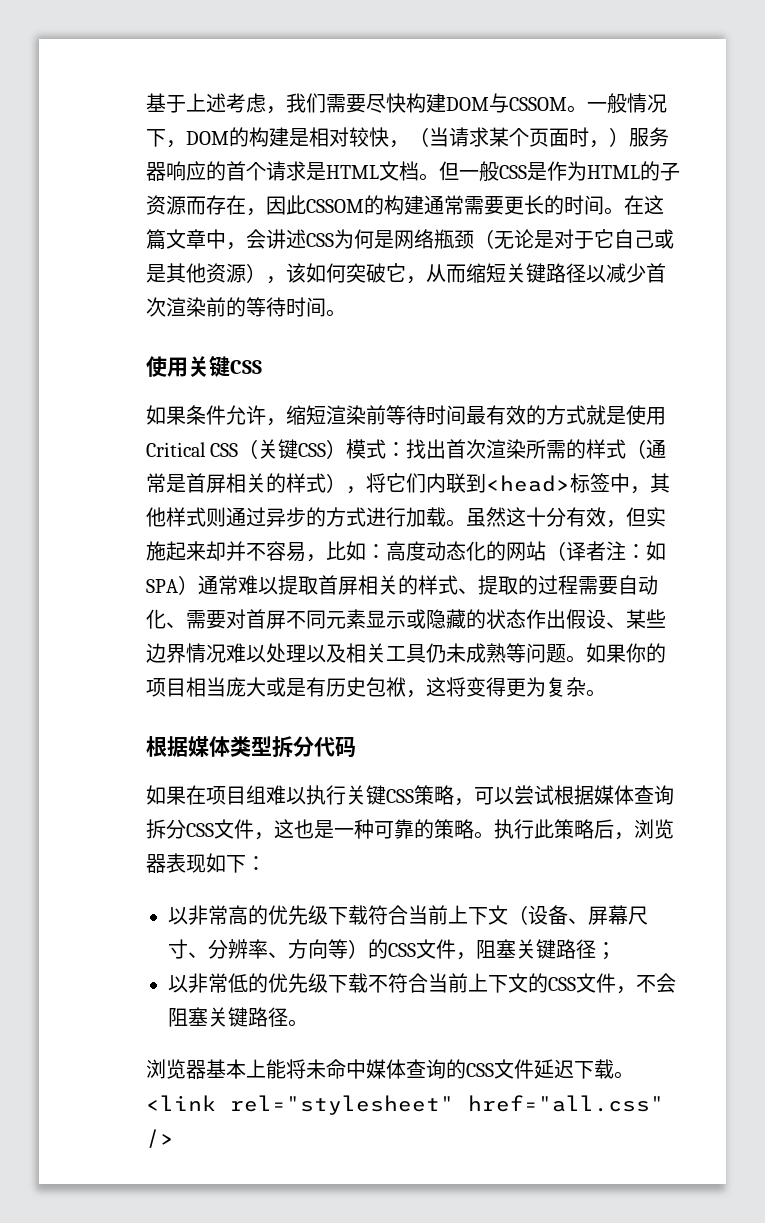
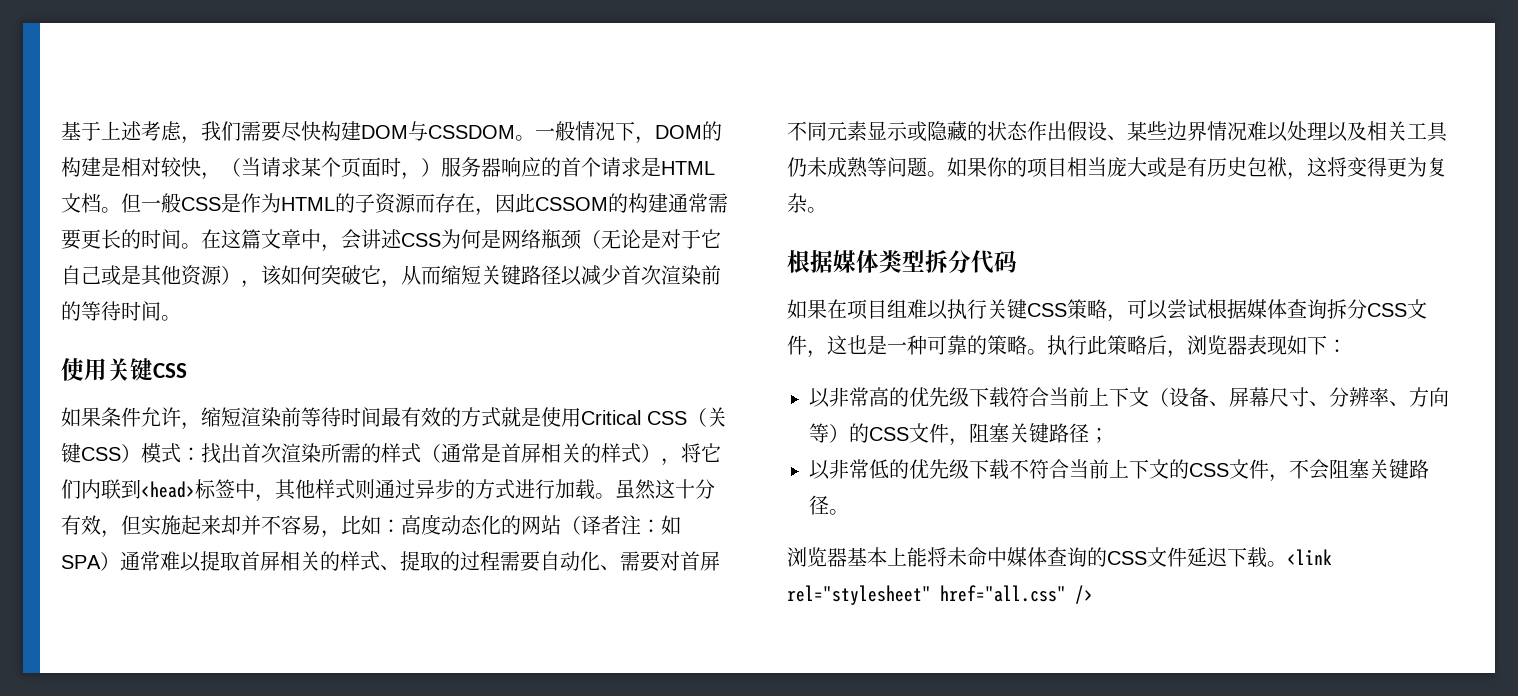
[509,97,567,111] CSSOM -> [428,125,515,139] CSSDOM

